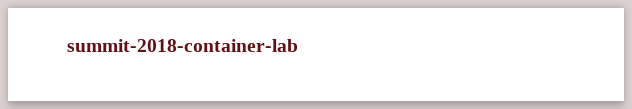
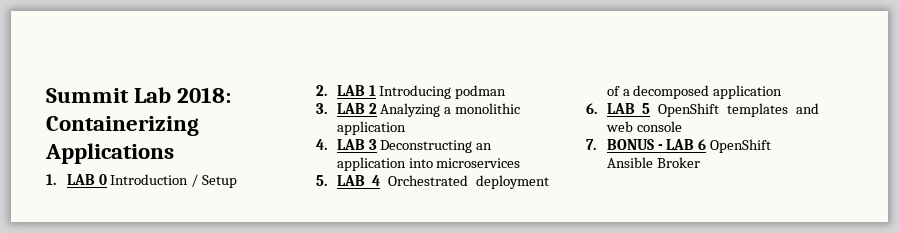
[67,39,298,52] summit-2018-container-lab -> [46,87,232,103] [46,116,199,136] [45,143,174,164] [46,174,238,188] [316,85,507,99] [316,103,521,117] [336,121,406,135] [316,139,493,153] [336,157,521,171] [316,175,549,189] [606,85,783,99] [586,103,819,117] [605,121,682,132] [586,139,772,153] [606,157,700,168] Summit Lab 2018: Containerizing Applications // 1. LAB 0 Introduction / Setup // 2. LAB 1 Introducing podman // 3. LAB 2 Analyzing a monolithic application // 4. LAB 3 Deconstructing an application into microservices // 5. LAB 4 Orchestrated deployment of a decomposed application // 6. LAB 5 OpenShift templates and web console // 7. BONUS - LAB 6 OpenShift Ansible Broker

